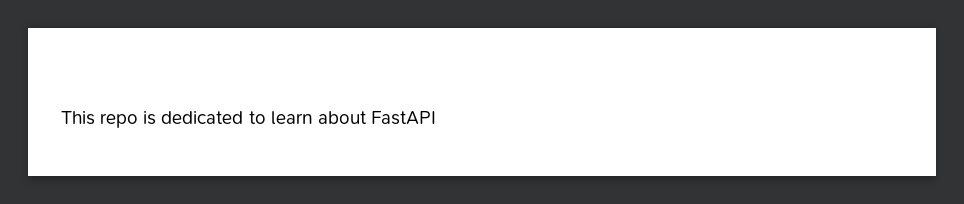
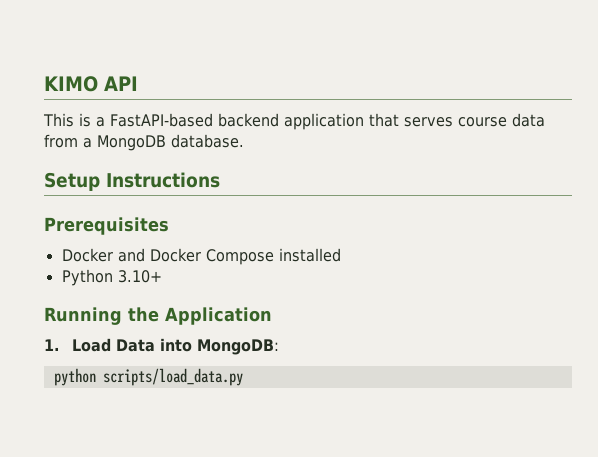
[61,111,436,128] This repo is dedicated to learn about FastAPI -> [44,76,138,92] [43,113,545,130] [44,134,244,151] [44,172,220,191] [44,217,169,235] [61,248,341,265] [61,269,162,286] [44,307,272,325] [44,338,280,355] [53,368,243,386] KIMO API // This is a FastAPI-based backend application that serves course data from a MongoDB database. // Setup Instructions // Prerequisites // Docker and Docker Compose installed // Python 3.10+ // Running the Application // 1. Load Data into MongoDB: // python scripts/load_data.py

